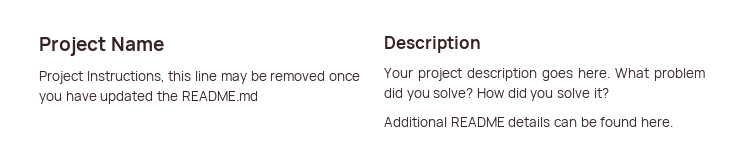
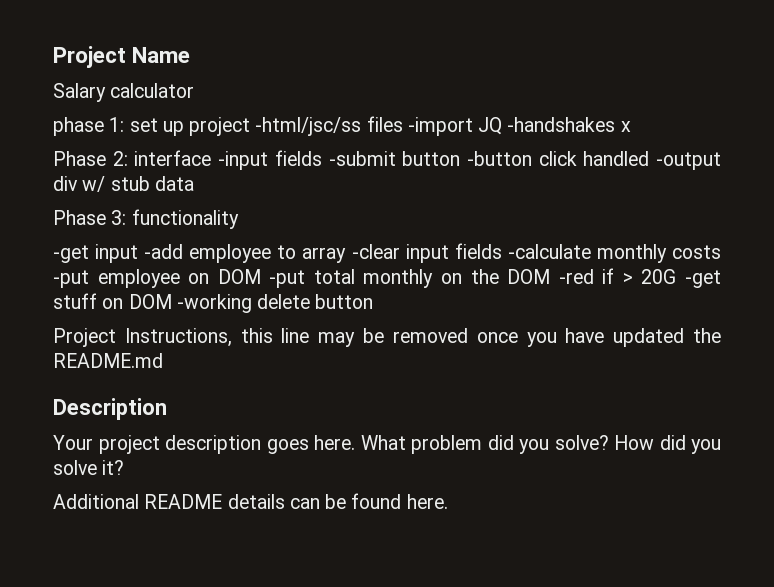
(165, 44) none -> [53,83,195,102] [53,116,631,136] [53,150,721,170] [53,176,194,192] [53,209,239,229] [53,243,722,263] [53,268,721,288] [53,293,374,313] // Salary calculator // phase 1: set up project -html/jsc/ss files -import JQ -handshakes x // Phase 2: interface -input fields -submit button -button click handled -output div w/ stub data // Phase 3: functionality // -get input -add employee to array -clear input fields -calculate monthly costs -put employee on DOM -put total monthly on the DOM -red if > 20G -get stuff on DOM -working delete button

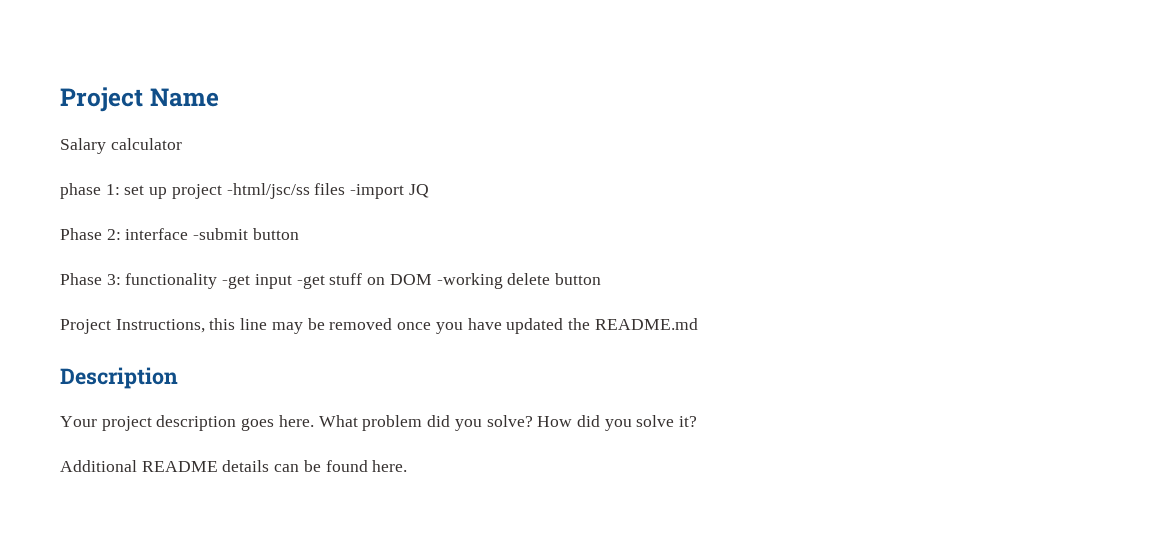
[507,117,631,132] -handshakes x -> (429, 191) none
[218,150,322,170] -input fields -> (189, 234) none
[466,151,721,170] [53,176,194,192] -button click handled -output div w/ stub data -> (299, 234) none
(239, 219) // -> (218, 281) none
[144,243,722,263] [53,268,677,288] -add employee to array -clear input fields -calculate monthly costs -put employee on DOM -put total monthly on the DOM -red if > 20G -> (292, 281) none

